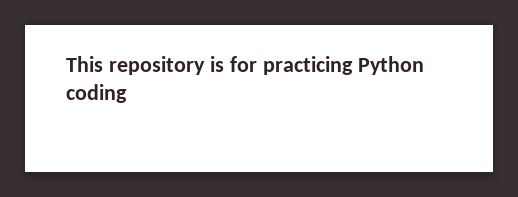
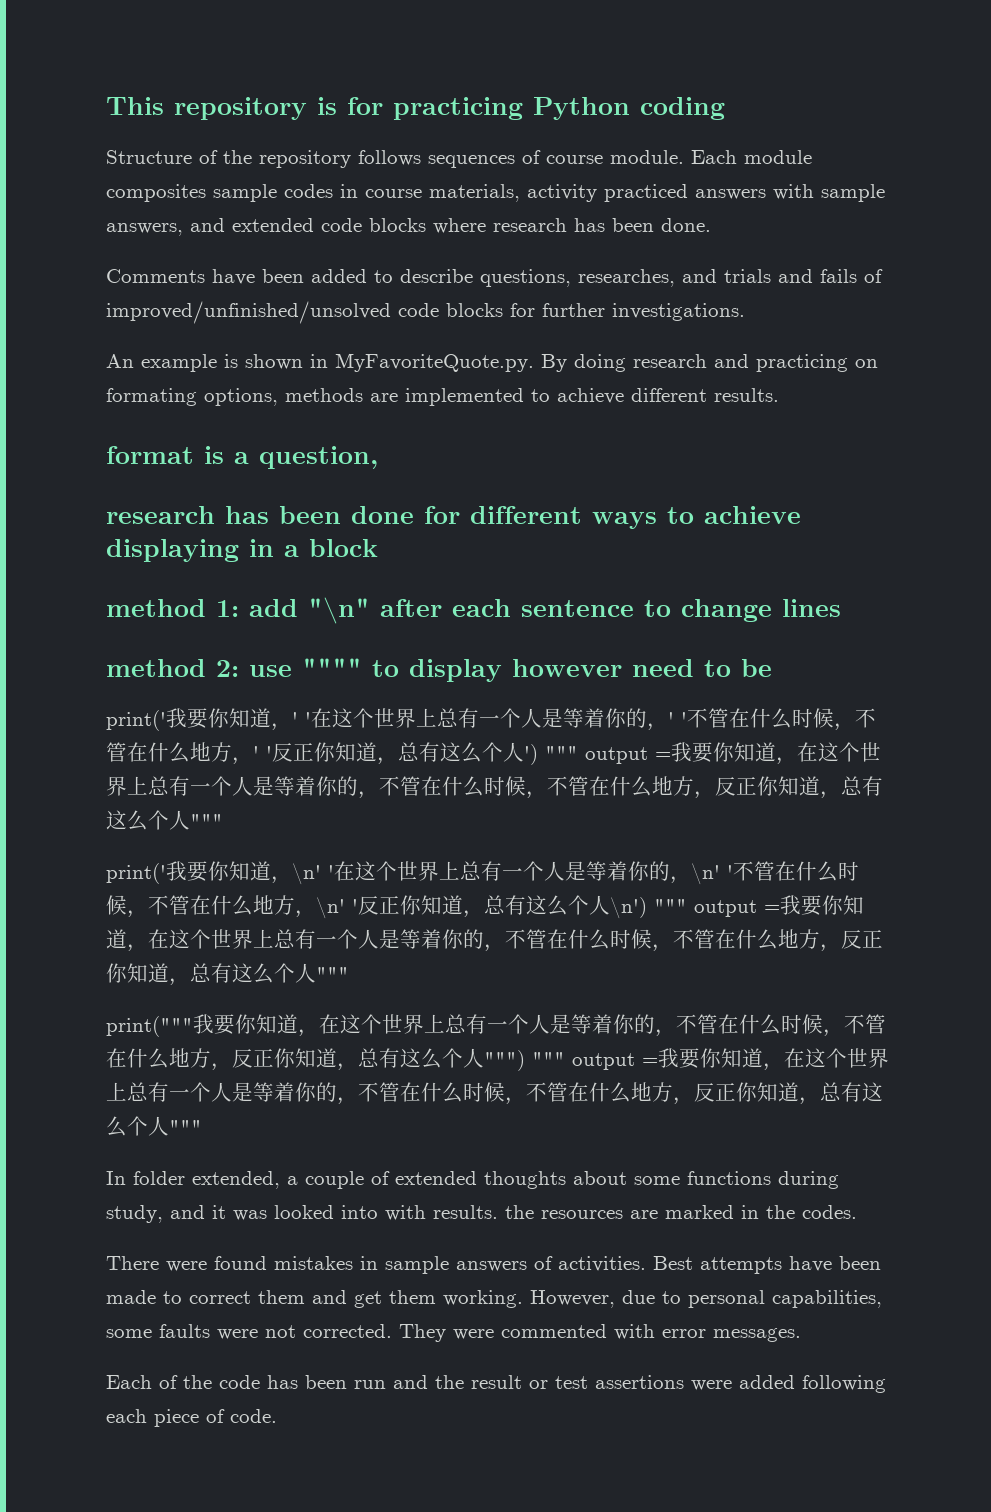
(127, 93) none -> [106,150,812,168] [106,184,885,202] [106,218,711,236] [106,269,883,287] [106,301,745,324] [106,353,878,372] [106,388,779,406] [106,446,378,469] [106,506,801,529] [106,539,378,562] [106,597,841,624] [106,658,772,682] [106,708,876,731] [106,742,881,765] [106,776,883,799] [106,810,223,831] [106,861,859,885] [106,895,864,919] [106,929,883,952] [106,963,349,986] [106,1014,886,1037] [106,1048,889,1071] [106,1082,883,1105] [106,1116,202,1137] [106,1171,839,1189] [106,1205,857,1223] [106,1256,881,1274] [106,1290,882,1308] [106,1324,801,1342] [106,1375,886,1393] [106,1409,277,1427] // Structure of the repository follows sequences of course module. Each module composites sample codes in course materials, activity practiced answers with sample answers, and extended code blocks where research has been done. // Comments have been added to describe questions, researches, and trials and fails of improved/unfinished/unsolved code blocks for further investigations. // An example is shown in MyFavoriteQuote.py. By doing research and practicing on formating options, methods are implemented to achieve different results. // format is a question, // research has been done for different ways to achieve displaying in a block // method 1: add "\n" after each sentence to change lines // method 2: use """" to display however need to be // print('我要你知道，' '在这个世界上总有一个人是等着你的，' '不管在什么时候，不管在什么地方，' '反正你知道，总有这么个人') """ output =我要你知道，在这个世界上总有一个人是等着你的，不管在什么时候，不管在什么地方，反正你知道，总有这么个人""" // print('我要你知道，\n' '在这个世界上总有一个人是等着你的，\n' '不管在什么时候，不管在什么地方，\n' '反正你知道，总有这么个人\n') """ output =我要你知道，在这个世界上总有一个人是等着你的，不管在什么时候，不管在什么地方，反正你知道，总有这么个人""" // print("""我要你知道，在这个世界上总有一个人是等着你的，不管在什么时候，不管在什么地方，反正你知道，总有这么个人""") """ output =我要你知道，在这个世界上总有一个人是等着你的，不管在什么时候，不管在什么地方，反正你知道，总有这么个人""" // In folder extended, a couple of extended thoughts about some functions during study, and it was looked into with results. the resources are marked in the codes. // There were found mistakes in sample answers of activities. Best attempts have been made to correct them and get them working. However, due to personal capabilities, some faults were not corrected. They were commented with error messages. // Each of the code has been run and the result or test assertions were added following each piece of code.

